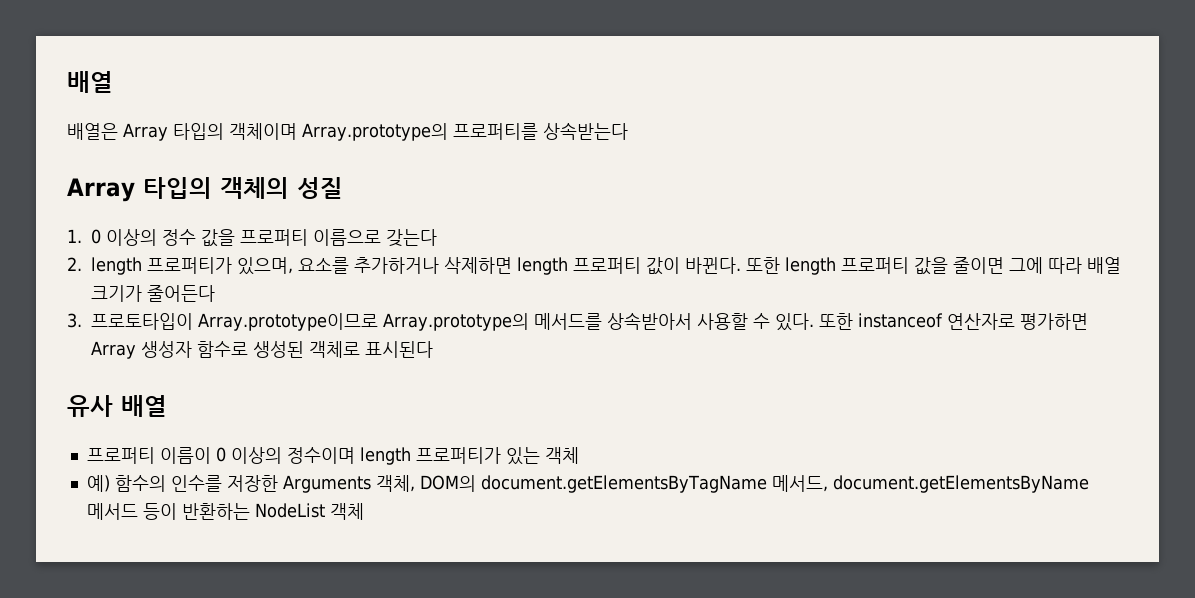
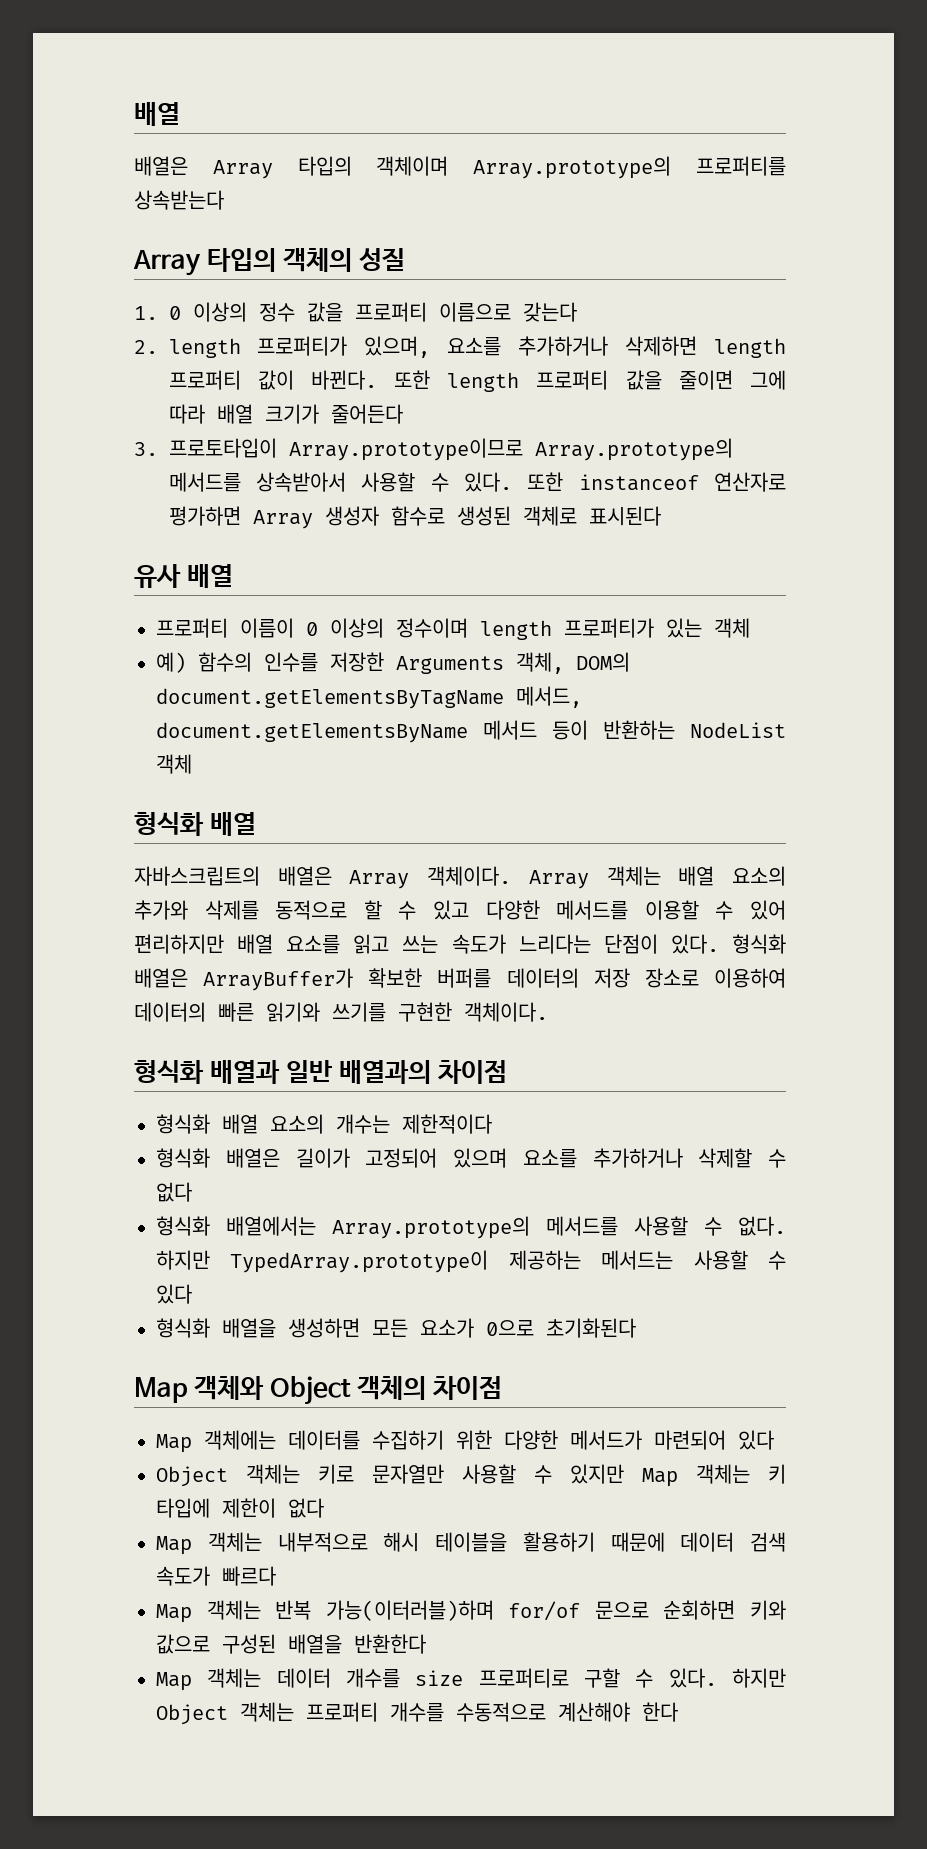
(364, 511) none -> [134,812,257,836] [134,866,786,889] [134,900,787,920] [134,934,786,954] [134,968,786,991] [134,1002,548,1022] [134,1060,508,1084] [156,1114,492,1134] [156,1148,786,1168] [156,1182,192,1202] [156,1216,786,1239] [156,1250,786,1273] [156,1284,192,1304] [156,1318,636,1338] [134,1376,503,1405] [156,1430,774,1453] [156,1464,786,1487] [156,1498,324,1518] [156,1532,786,1555] [156,1566,276,1586] [156,1600,786,1623] [156,1634,426,1654] [156,1668,786,1691] [156,1702,678,1725] // 형식화 배열 // 자바스크립트의 배열은 Array 객체이다. Array 객체는 배열 요소의 추가와 삭제를 동적으로 할 수 있고 다양한 메서드를 이용할 수 있어 편리하지만 배열 요소를 읽고 쓰는 속도가 느리다는 단점이 있다. 형식화 배열은 ArrayBuffer가 확보한 버퍼를 데이터의 저장 장소로 이용하여 데이터의 빠른 읽기와 쓰기를 구현한 객체이다. // 형식화 배열과 일반 배열과의 차이점 // 형식화 배열 요소의 개수는 제한적이다 // 형식화 배열은 길이가 고정되어 있으며 요소를 추가하거나 삭제할 수 없다 // 형식화 배열에서는 Array.prototype의 메서드를 사용할 수 없다. 하지만 TypedArray.prototype이 제공하는 메서드는 사용할 수 있다 // 형식화 배열을 생성하면 모든 요소가 0으로 초기화된다 // Map 객체와 Object 객체의 차이점 // Map 객체에는 데이터를 수집하기 위한 다양한 메서드가 마련되어 있다 // Object 객체는 키로 문자열만 사용할 수 있지만 Map 객체는 키 타입에 제한이 없다 // Map 객체는 내부적으로 해시 테이블을 활용하기 때문에 데이터 검색 속도가 빠르다 // Map 객체는 반복 가능(이터러블)하며 for/of 문으로 순회하면 키와 값으로 구성된 배열을 반환한다 // Map 객체는 데이터 개수를 size 프로퍼티로 구할 수 있다. 하지만 Object 객체는 프로퍼티 개수를 수동적으로 계산해야 한다

